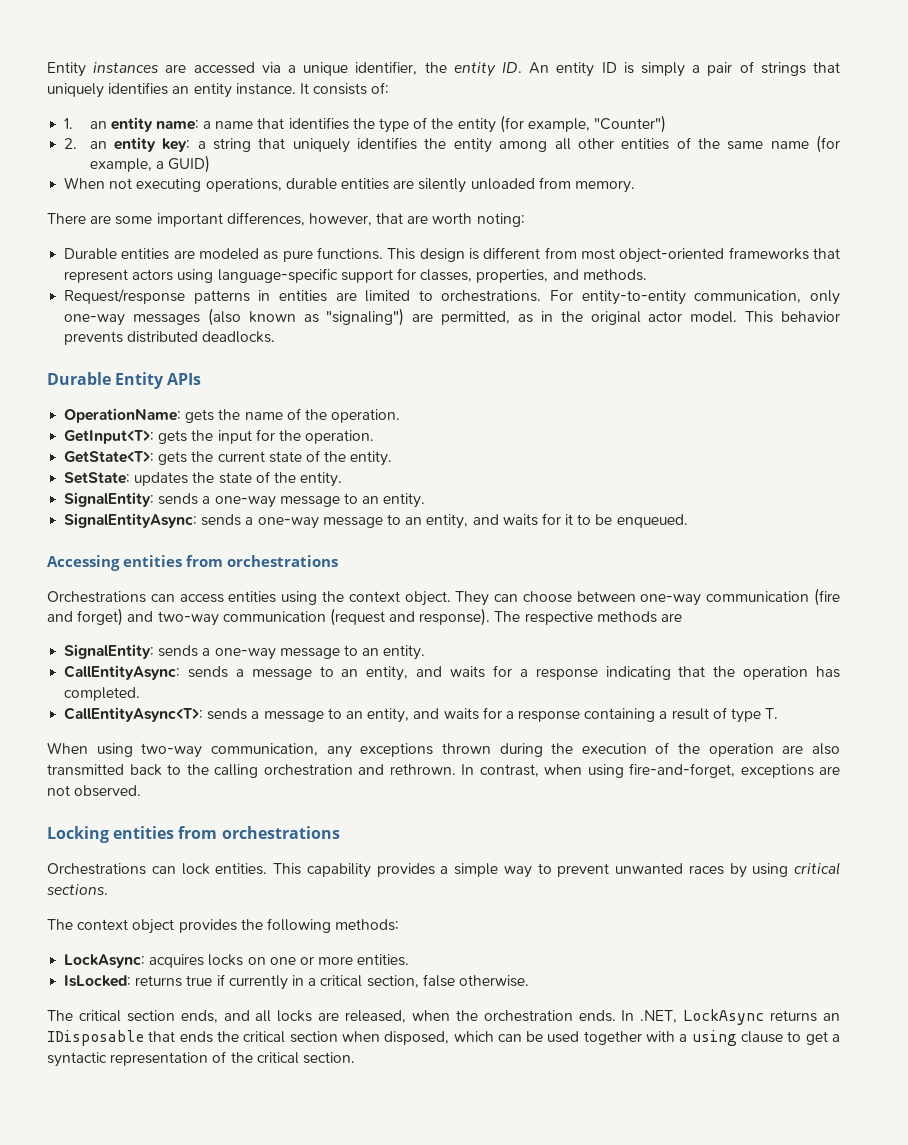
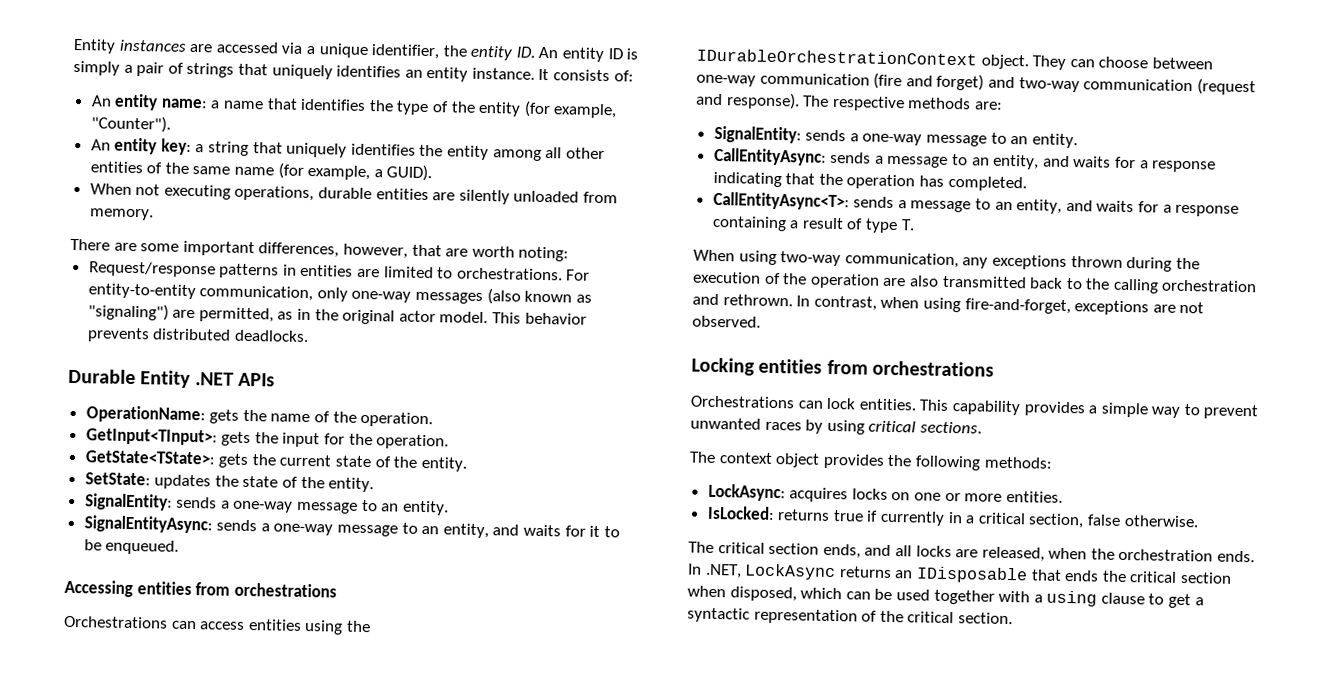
[64,118,107,129] 1. an -> [90,95,112,107] An
[594,115,667,133] [64,138,107,149] "Counter") // 2. an -> [90,115,171,133] [90,139,111,151] "Counter"). // An
[167,155,210,173] GUID) -> [386,164,433,182] GUID).
[64,247,841,263] [64,268,647,283] // Durable entities are modeled as pure functions. This design is different from most object-oriented frameworks that represent actors using language-specific support for classes, properties, and methods. -> (570, 254) none
(165, 380) none -> [194,372,234,386] .NET
[64,430,155,444] GetInput<T>: -> [85,428,218,446] GetInput<TInput>:
[64,451,155,463] GetState<T>: -> [84,450,216,465] GetState<TState>:
[348,591,400,602] context -> [696,48,977,66] IDurableOrchestrationContext
[661,613,683,622] are -> [973,101,1003,110] are:

